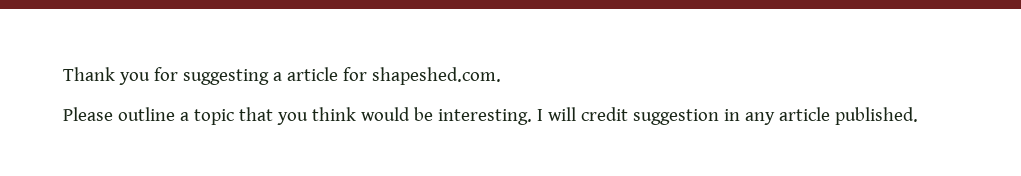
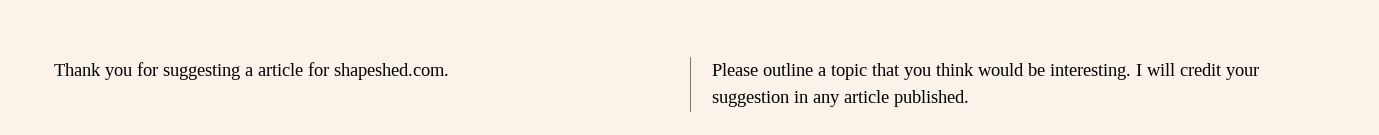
(628, 114) none -> [1226,67,1259,80] your

